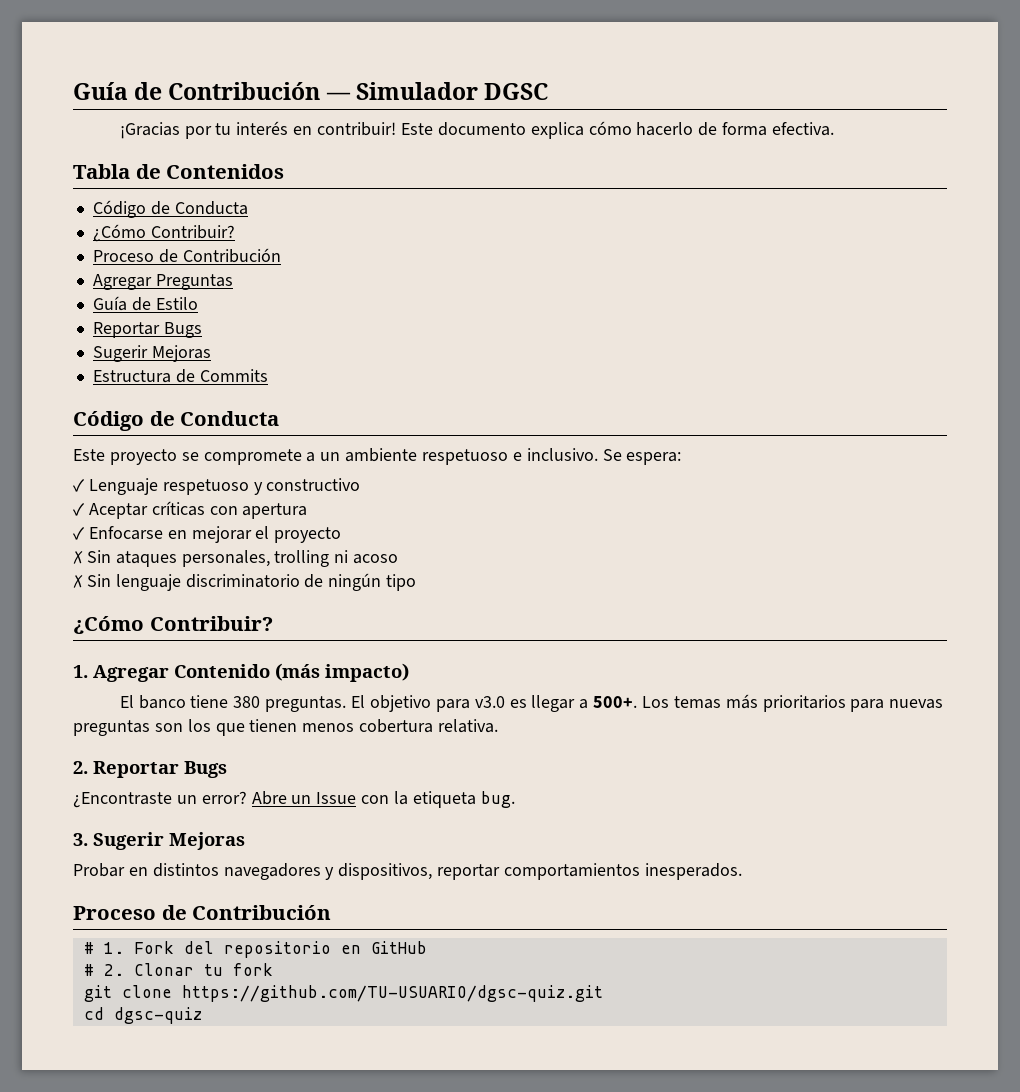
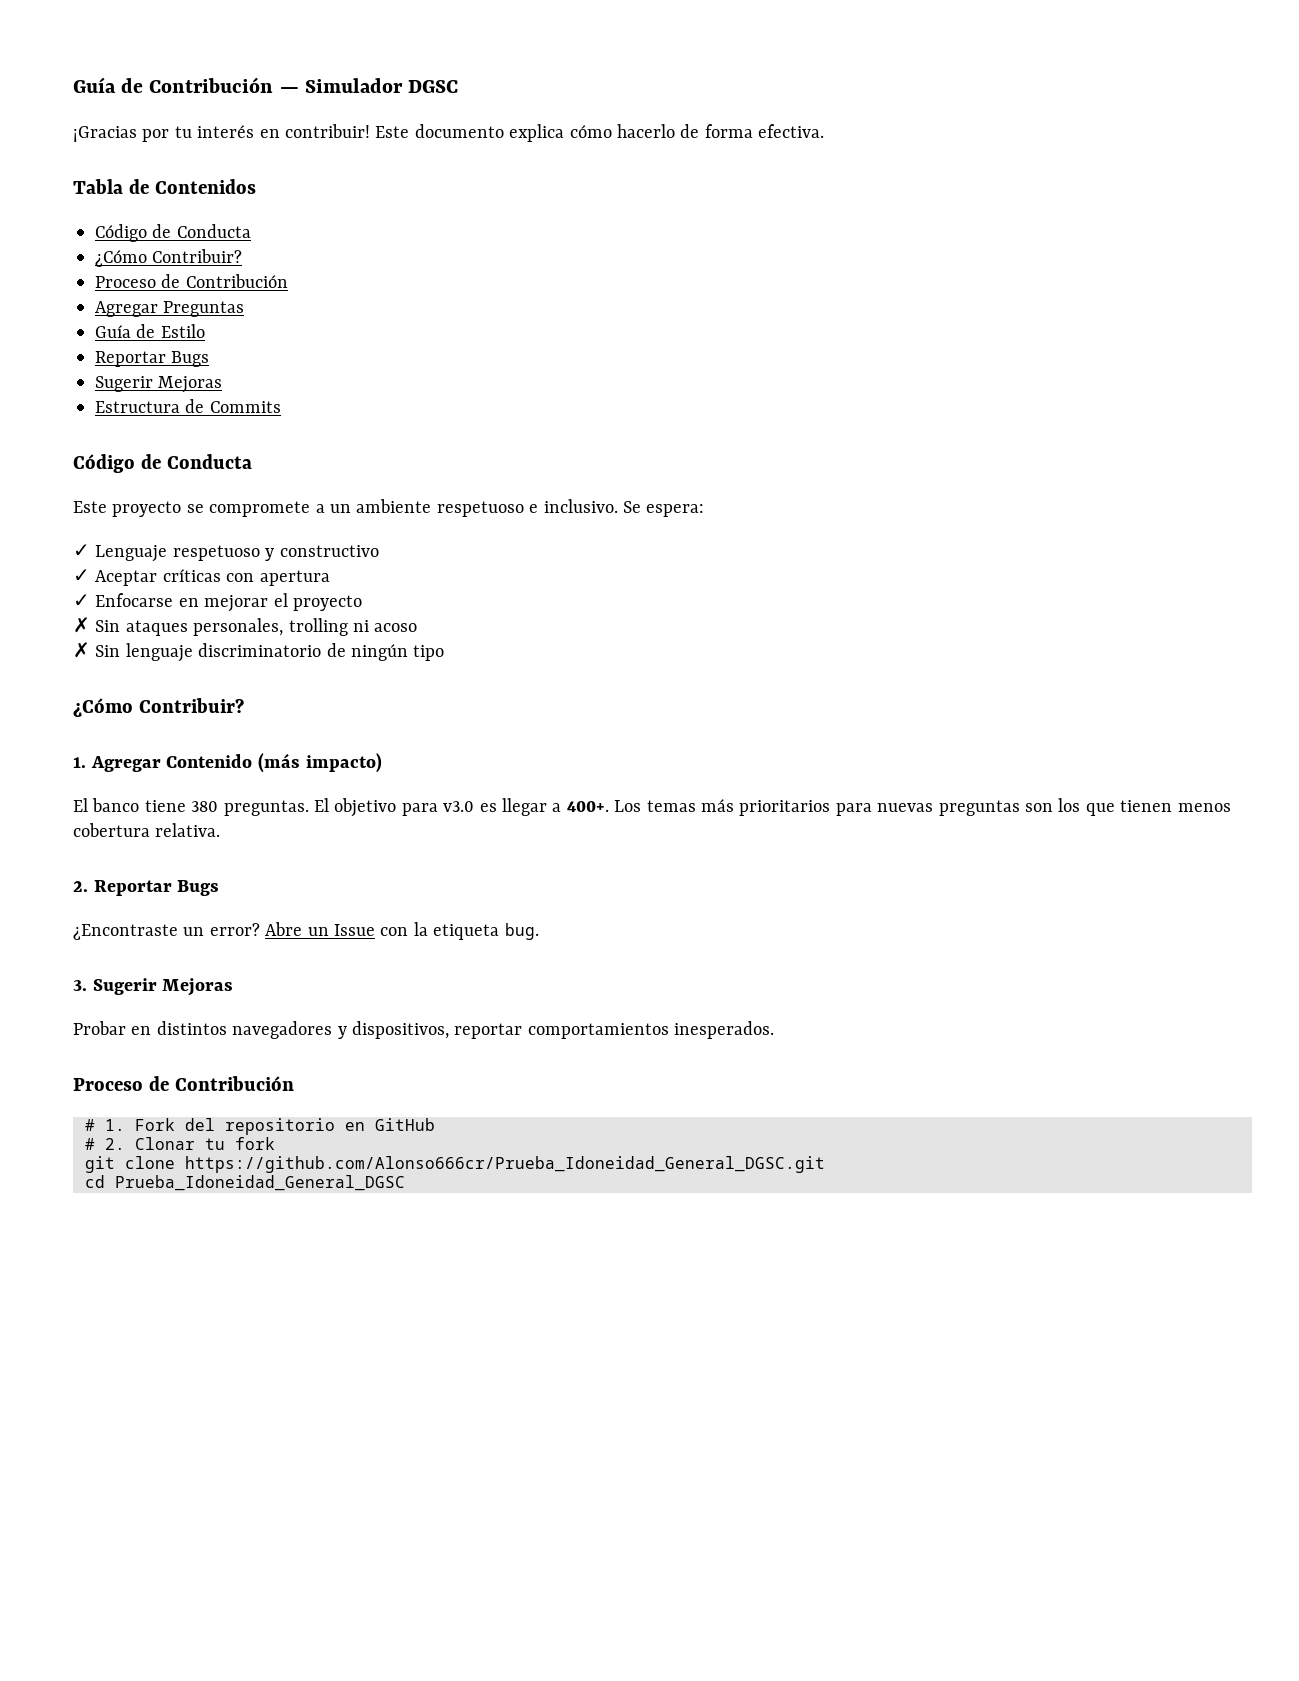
[593,696,638,708] 500+. -> [566,801,609,812] 400+.
[181,985,603,1002] https://github.com/TU-USUARIO/dgsc-quiz.git -> [185,1156,825,1173] https://github.com/Alonso666cr/Prueba_Idoneidad_General_DGSC.git
[113,1007,202,1024] dgsc-quiz -> [115,1175,405,1191] Prueba_Idoneidad_General_DGSC

